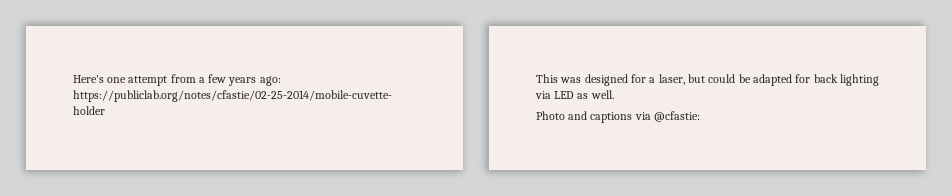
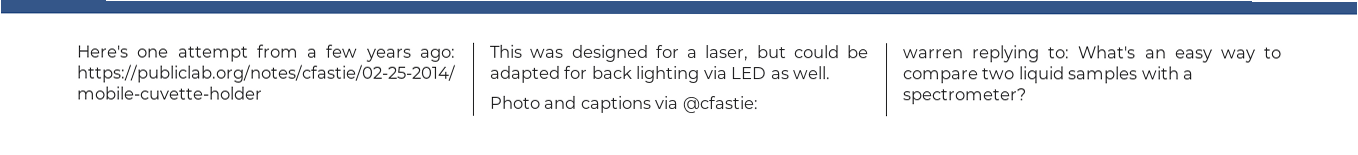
(700, 116) none -> [903,45,1282,63] [902,66,1195,84] [902,88,1026,105] // warren replying to: What's an easy way to compare two liquid samples with a spectrometer?

